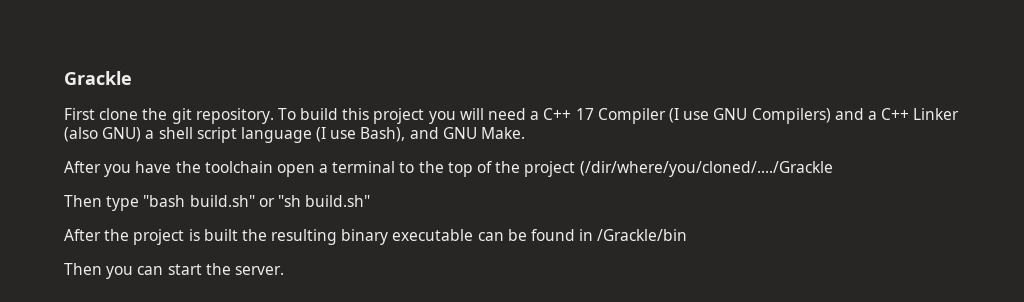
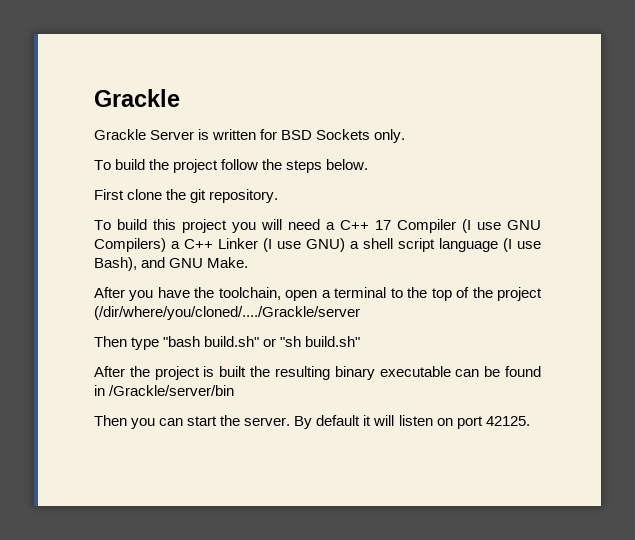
[64,71,132,85] Grackle -> [94,89,180,107] [94,129,406,143] [94,159,369,173] Grackle // Grackle Server is written for BSD Sockets only. // To build the project follow the steps below.
(274, 116) none -> (279, 196) //
[834,108,864,120] and -> (166, 245) none
[64,127,98,142] (also -> [263,238,301,252] (I use
[204,161,273,173] toolchain -> [218,287,281,300] toolchain,
[579,161,833,177] (/dir/where/you/cloned/..../Grackle -> [94,306,360,320] (/dir/where/you/cloned/..../Grackle/server
[597,229,688,241] /Grackle/bin -> [109,385,235,396] /Grackle/server/bin
(284, 270) none -> [294,415,530,429] By default it will listen on port 42125.

